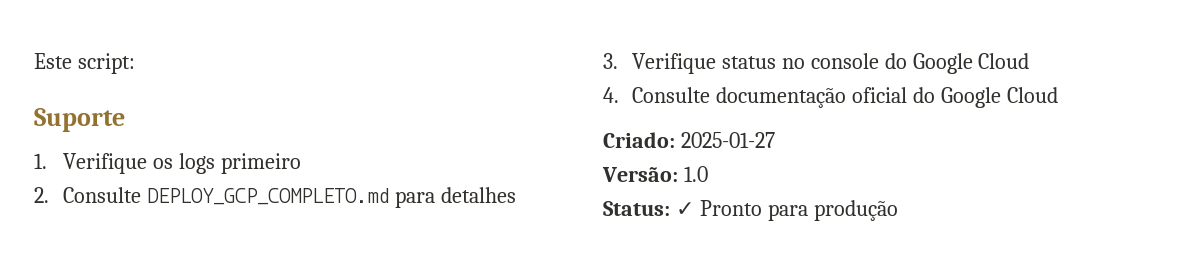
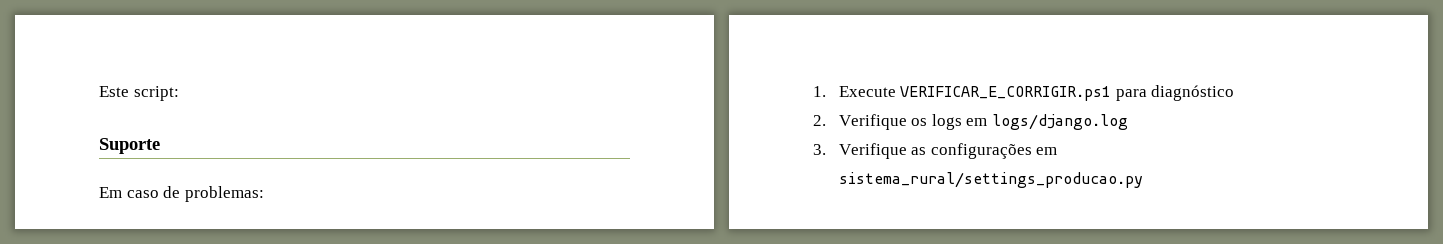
[34,153,301,174] [34,187,516,208] [603,53,1030,74] [603,87,1058,108] [603,132,775,148] [602,166,708,182] [603,200,898,221] 1. Verifique os logs primeiro // 2. Consulte DEPLOY_GCP_COMPLETO.md para detalhes // 3. Verifique status no console do Google Cloud // 4. Consulte documentação oficial do Google Cloud // Criado: 2025-01-27 // Versão: 1.0 // Status: ✓ Pronto para produção -> [99,186,264,202] [813,85,1235,101] [813,114,1129,130] [813,143,1058,159] [838,172,1143,188] Em caso de problemas: // 1. Execute VERIFICAR_E_CORRIGIR.ps1 para diagnóstico // 2. Verifique os logs em logs/django.log // 3. Verifique as configurações em sistema_rural/settings_producao.py

